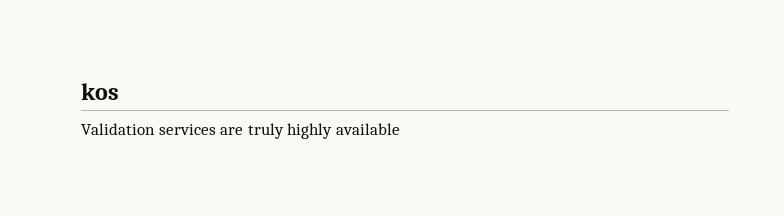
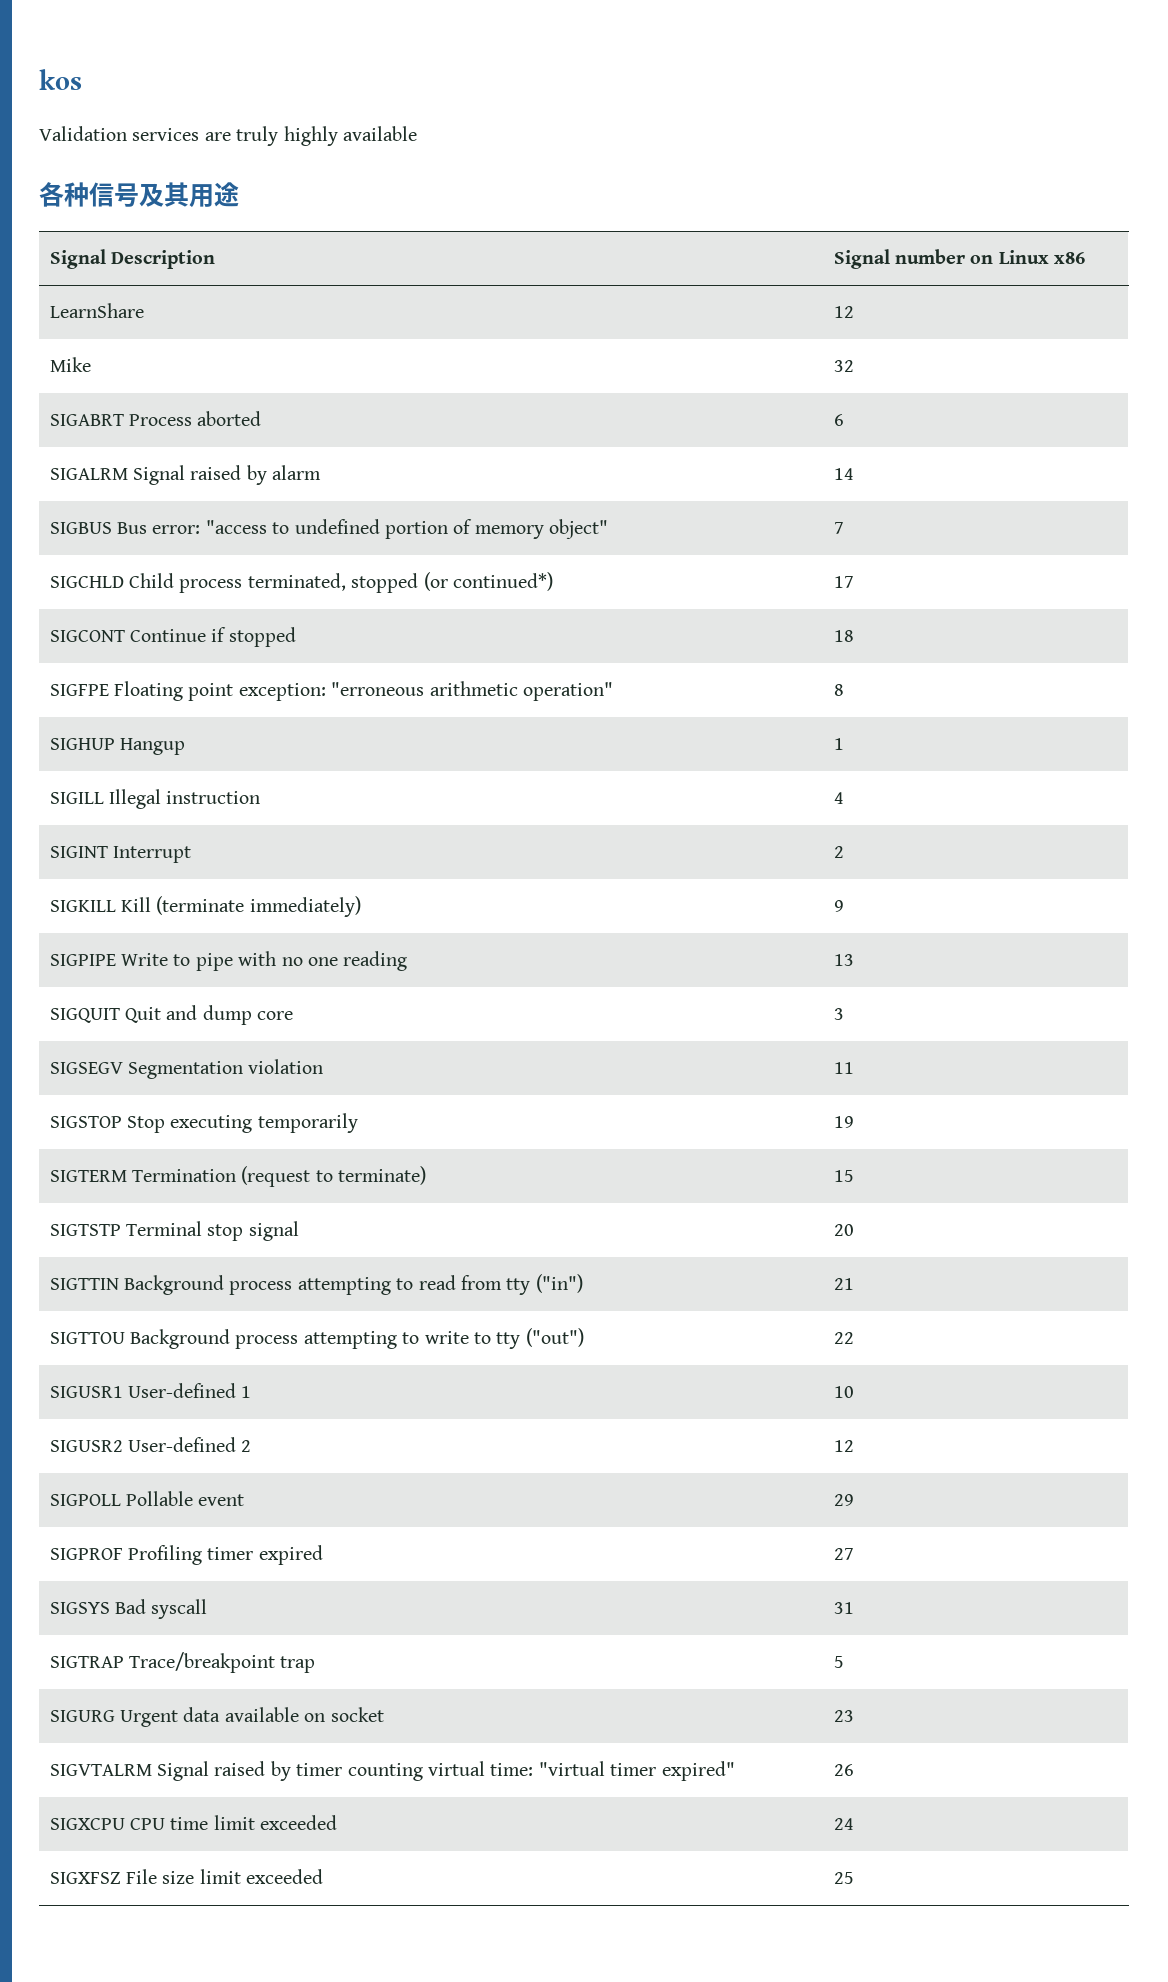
(400, 129) none -> [39,182,239,208] [49,249,216,269] [833,249,1086,269] [49,303,144,318] [833,306,854,318] [49,357,91,372] [833,360,854,372] [49,411,262,426] [833,414,844,426] [49,465,322,485] [833,468,854,480] [49,519,609,539] [833,522,844,534] [49,572,554,593] [833,576,854,588] [49,627,296,647] [833,630,854,642] [49,681,614,701] [833,684,844,696] [49,738,186,755] [833,738,844,750] [49,789,261,809] [833,792,844,804] [49,846,192,863] [833,846,844,858] [49,896,361,917] [833,900,844,912] [49,951,408,971] [833,954,854,966] [49,1005,294,1025] [833,1008,844,1020] [49,1059,324,1079] [833,1062,854,1074] [49,1113,358,1133] [833,1116,854,1128] [49,1166,427,1187] [833,1170,854,1182] [49,1221,299,1241] [833,1224,854,1236] [49,1274,583,1295] [833,1278,854,1290] [49,1328,584,1349] [833,1332,854,1344] [49,1383,252,1398] [833,1386,854,1398] [49,1437,252,1452] [833,1440,854,1452] [49,1491,245,1506] [833,1494,854,1506] [49,1545,323,1565] [833,1548,854,1560] [49,1599,208,1619] [833,1602,854,1614] [49,1652,316,1673] [833,1656,844,1668] [49,1707,384,1727] [833,1710,854,1722] [49,1761,735,1781] [833,1764,854,1776] [49,1815,338,1830] [833,1818,854,1830] [49,1869,324,1884] [833,1872,854,1884] // 各种信号及其用途 // Signal Description | Signal number on Linux x86 // LearnShare | 12 // Mike | 32 // SIGABRT Process aborted | 6 // SIGALRM Signal raised by alarm | 14 // SIGBUS Bus error: "access to undefined portion of memory object" | 7 // SIGCHLD Child process terminated, stopped (or continued*) | 17 // SIGCONT Continue if stopped | 18 // SIGFPE Floating point exception: "erroneous arithmetic operation" | 8 // SIGHUP Hangup | 1 // SIGILL Illegal instruction | 4 // SIGINT Interrupt | 2 // SIGKILL Kill (terminate immediately) | 9 // SIGPIPE Write to pipe with no one reading | 13 // SIGQUIT Quit and dump core | 3 // SIGSEGV Segmentation violation | 11 // SIGSTOP Stop executing temporarily | 19 // SIGTERM Termination (request to terminate) | 15 // SIGTSTP Terminal stop signal | 20 // SIGTTIN Background process attempting to read from tty ("in") | 21 // SIGTTOU Background process attempting to write to tty ("out") | 22 // SIGUSR1 User-defined 1 | 10 // SIGUSR2 User-defined 2 | 12 // SIGPOLL Pollable event | 29 // SIGPROF Profiling timer expired | 27 // SIGSYS Bad syscall | 31 // SIGTRAP Trace/breakpoint trap | 5 // SIGURG Urgent data available on socket | 23 // SIGVTALRM Signal raised by timer counting virtual time: "virtual timer expired" | 26 // SIGXCPU CPU time limit exceeded | 24 // SIGXFSZ File size limit exceeded | 25

